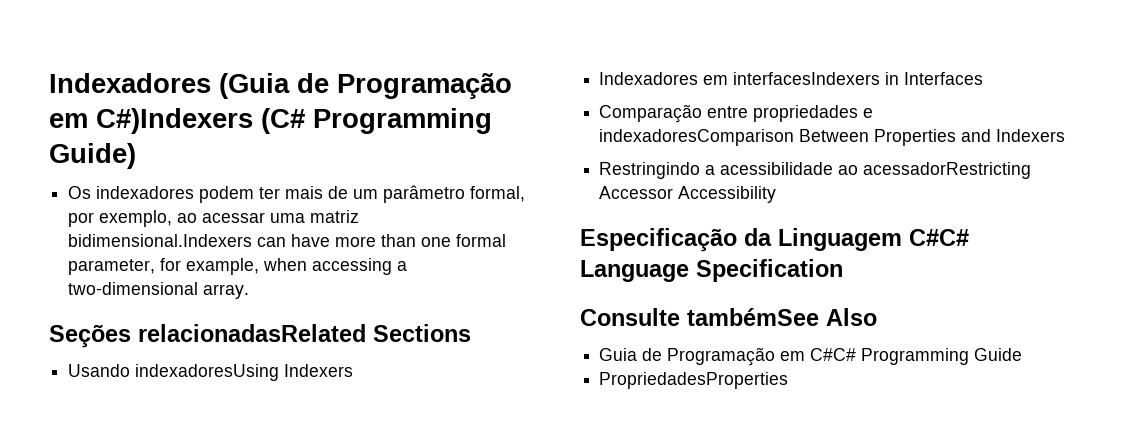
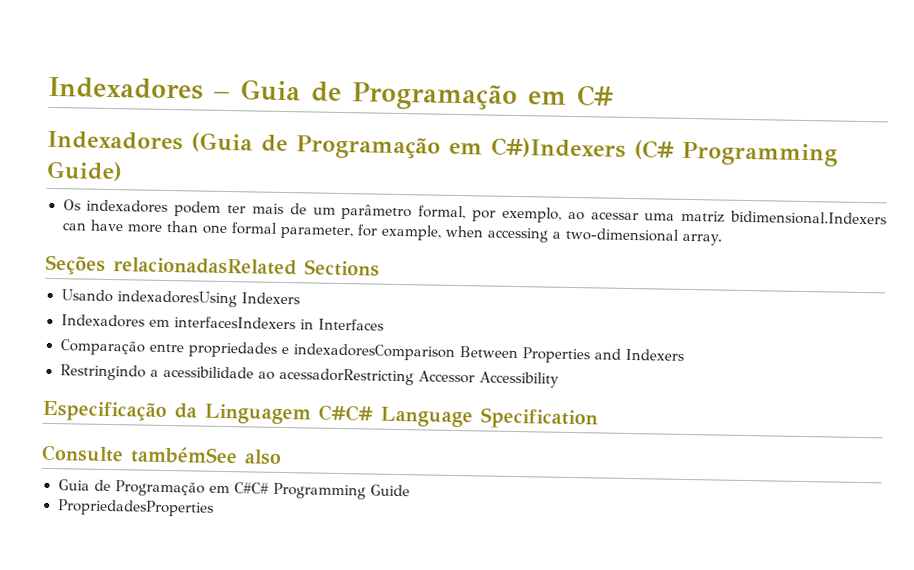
[49,73,211,93] Indexadores -> [48,76,614,112] [47,130,183,151] Indexadores – Guia de Programação em C# // Indexadores
[826,308,877,326] Also -> [244,449,282,465] also

